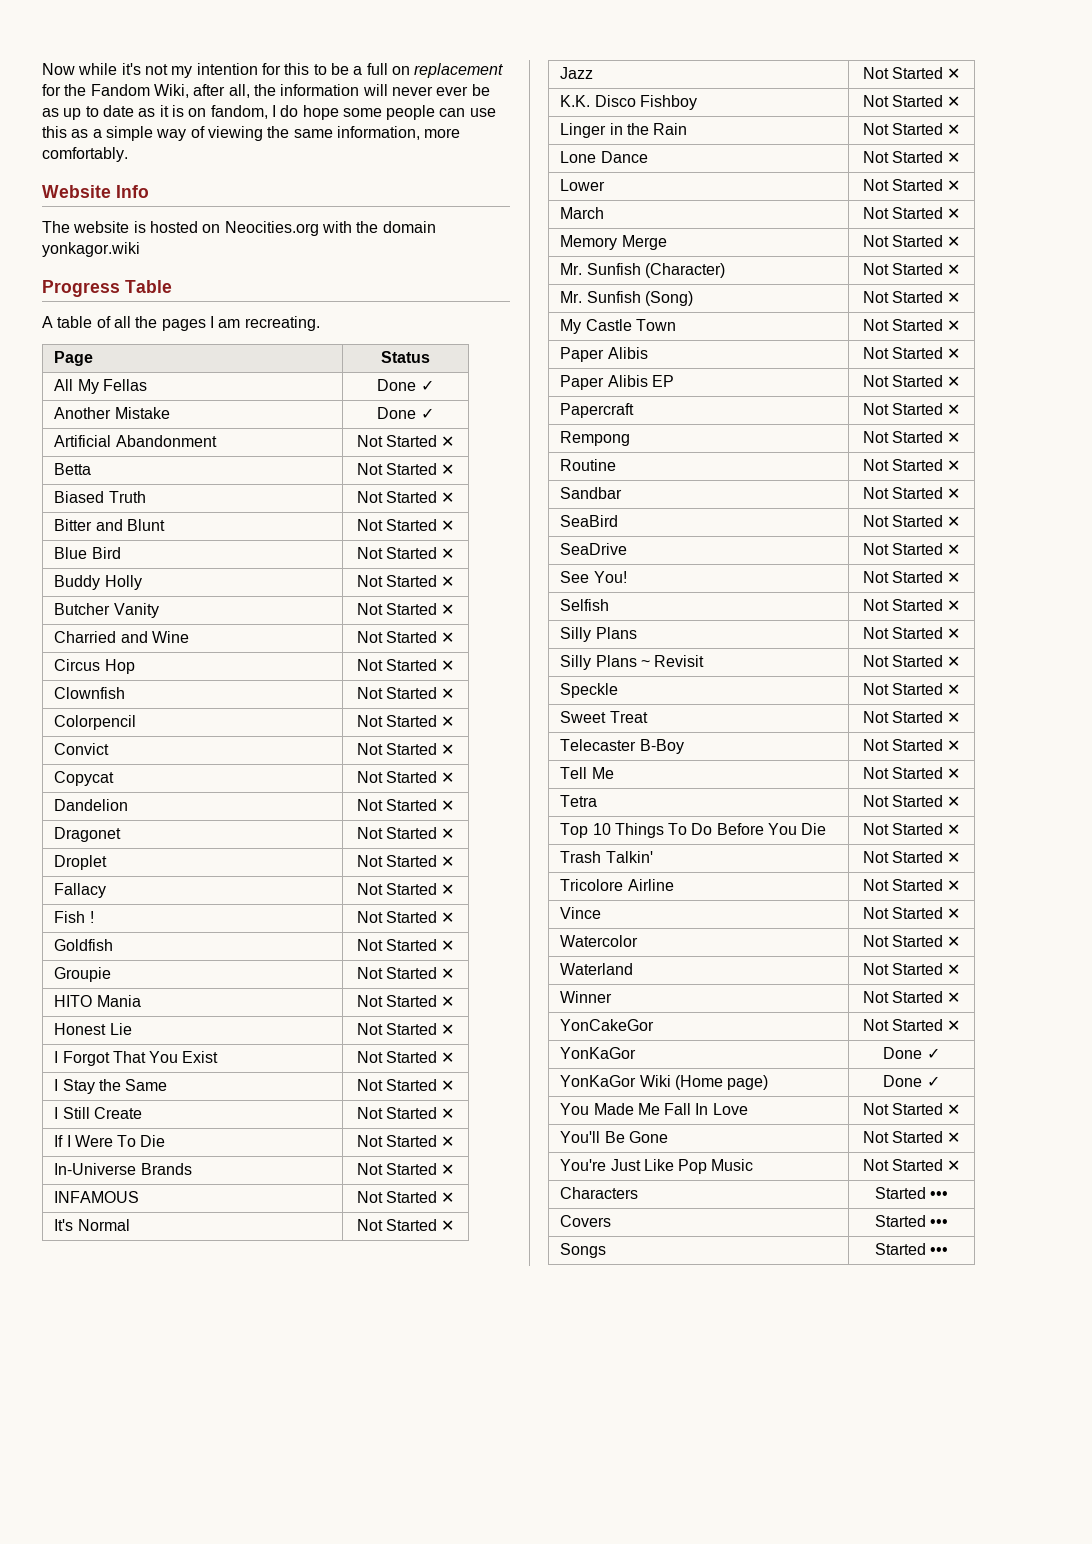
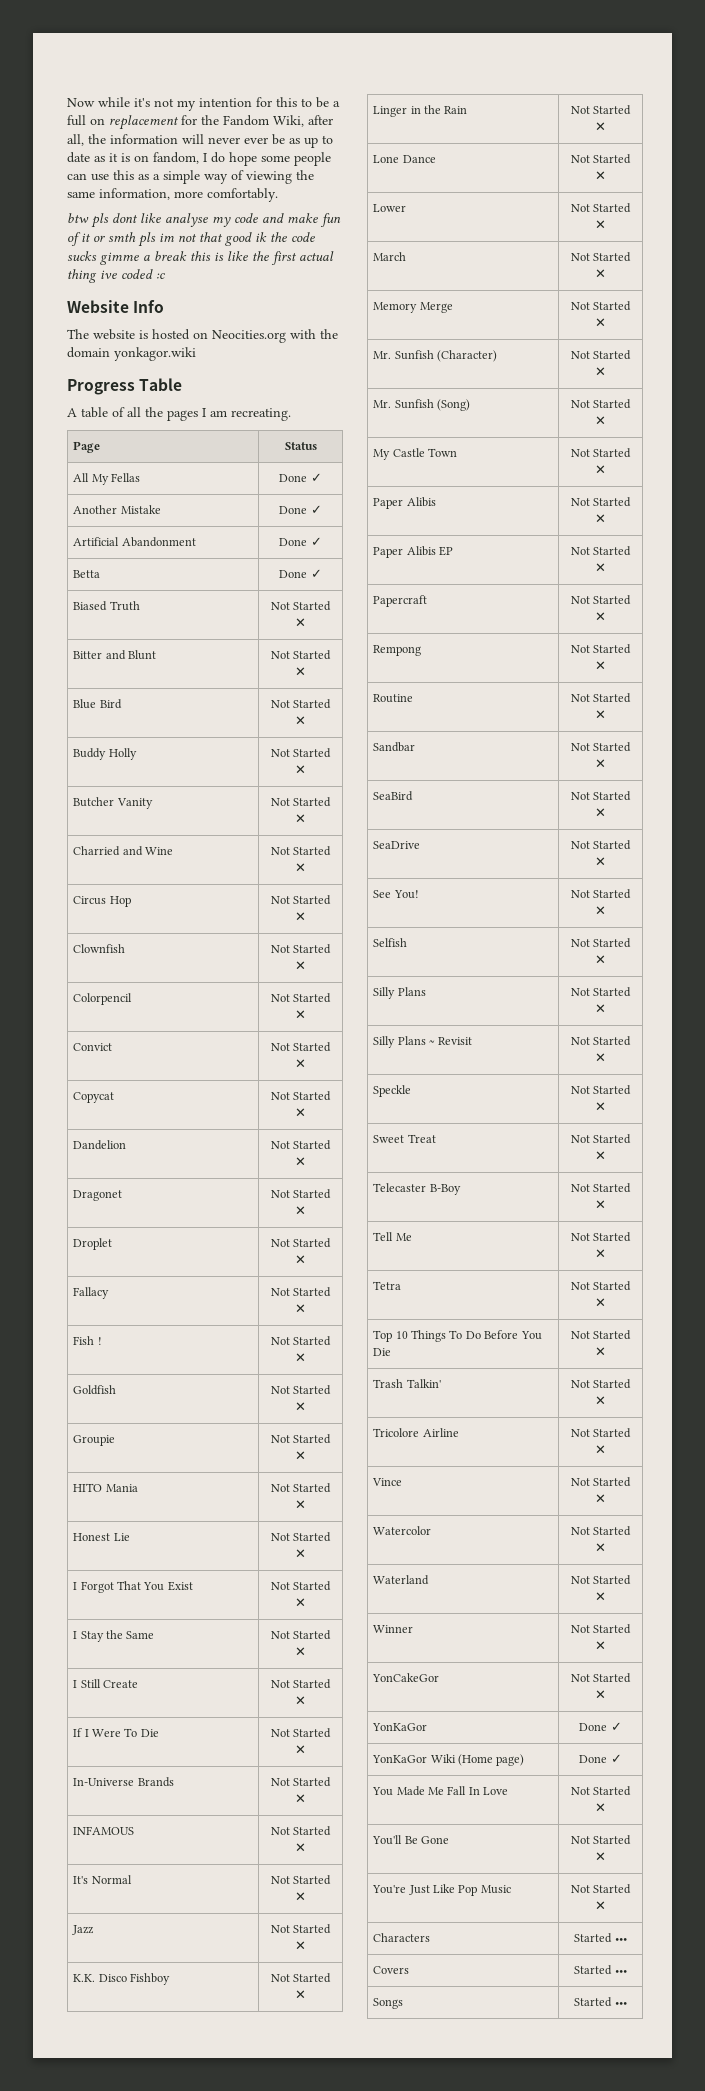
(128, 154) none -> [67,213,341,228] [67,232,315,247] [67,251,334,265] [67,269,165,283] // btw pls dont like analyse my code and make fun of it or smth pls im not that good ik the code sucks gimme a break this is like the first actual thing ive coded :c
[356,435,455,447] [54,463,92,475] [356,463,455,475] Not Started ✕ // Betta | Not Started ✕ -> [279,537,322,546] [73,570,101,578] [279,569,322,578] Done ✓ // Betta | Done ✓

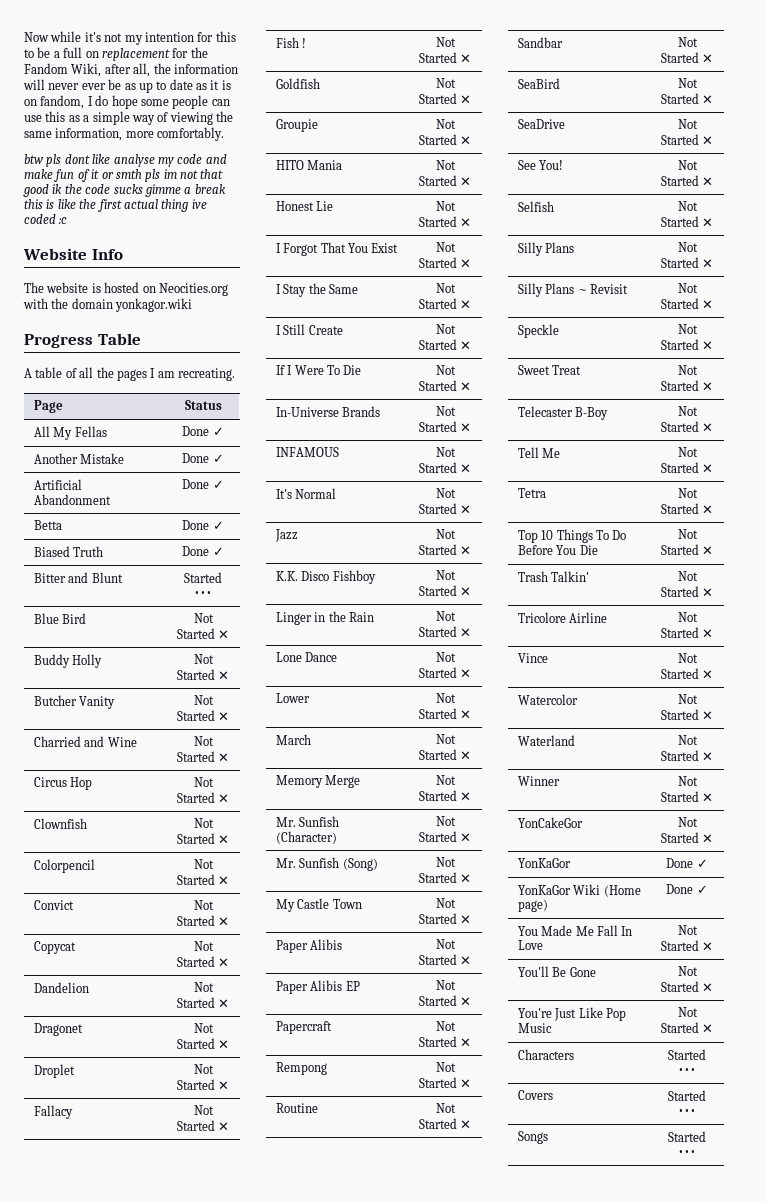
[270,601,332,611] [295,618,306,627] Not Started ✕ -> [182,546,224,556] Done ✓
[270,650,332,660] [295,667,306,676] Not Started ✕ -> [184,572,222,583] [194,591,212,597] Started •••

